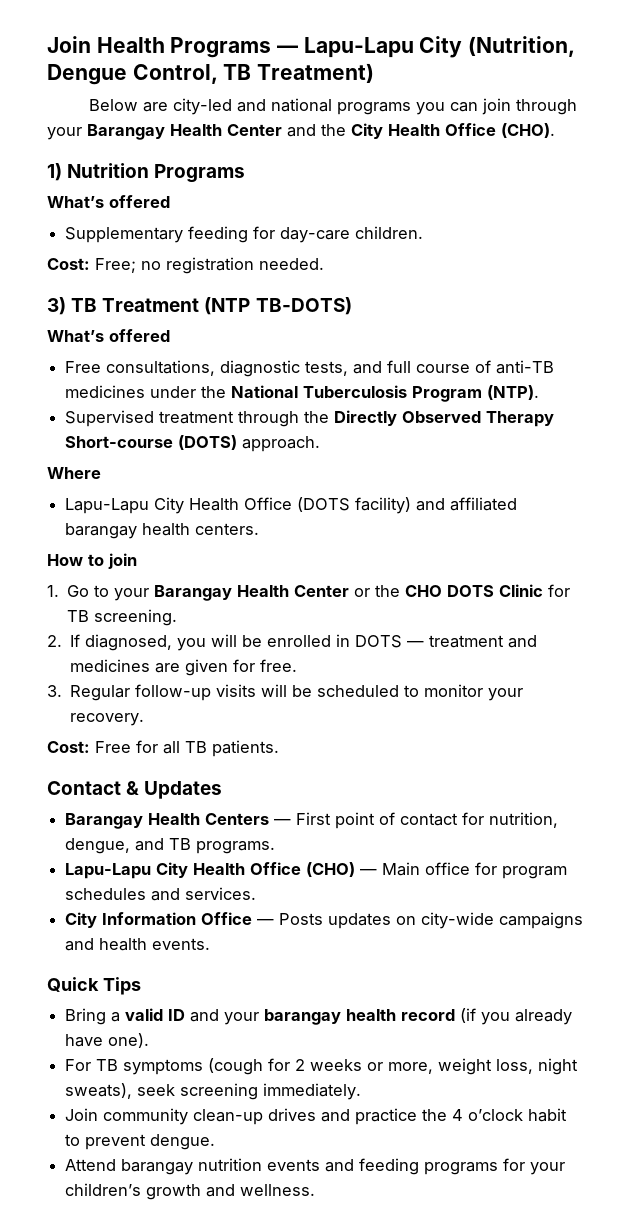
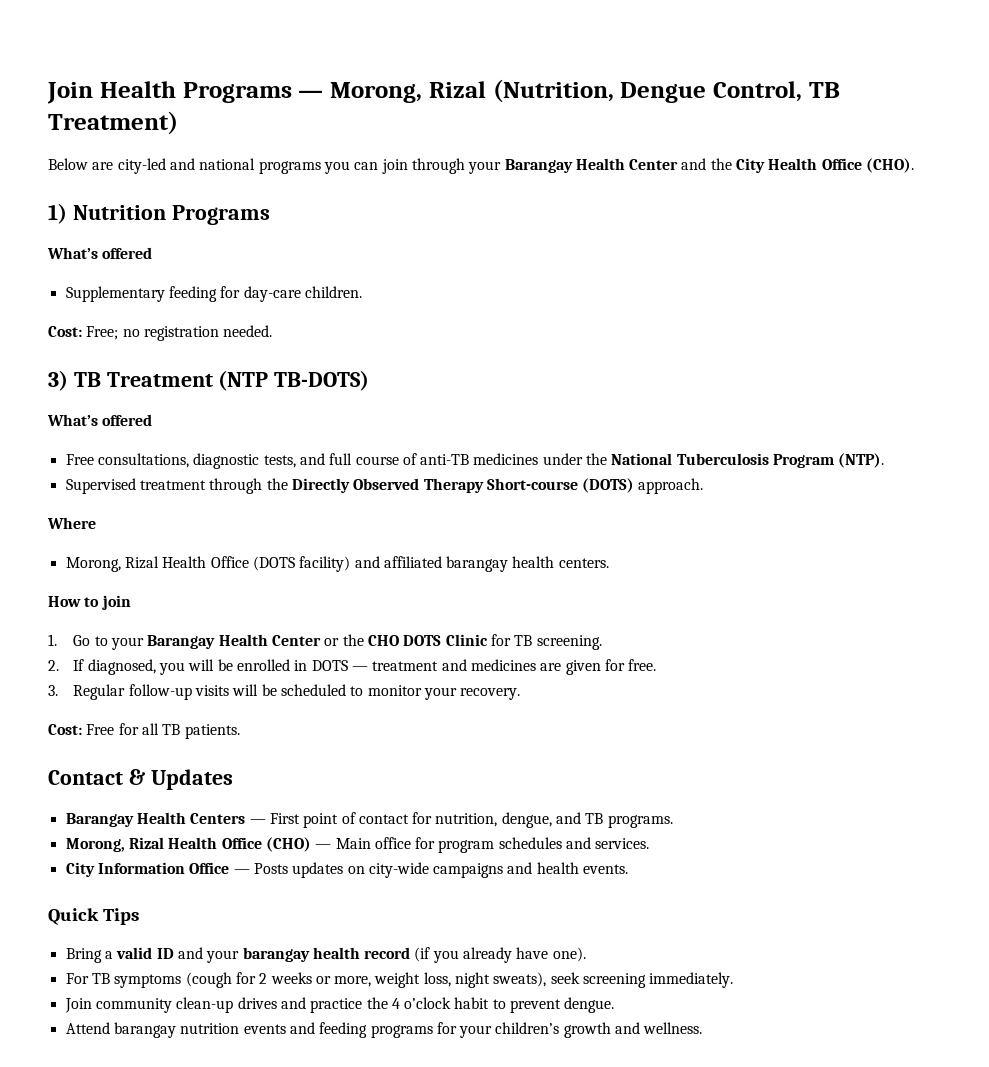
[303,36,463,58] Lapu-Lapu City -> [330,81,486,103] Morong, Rizal
[65,497,185,514] Lapu-Lapu City -> [65,556,159,572] Morong, Rizal
[65,862,189,879] Lapu-Lapu City -> [65,837,164,852] Morong, Rizal

